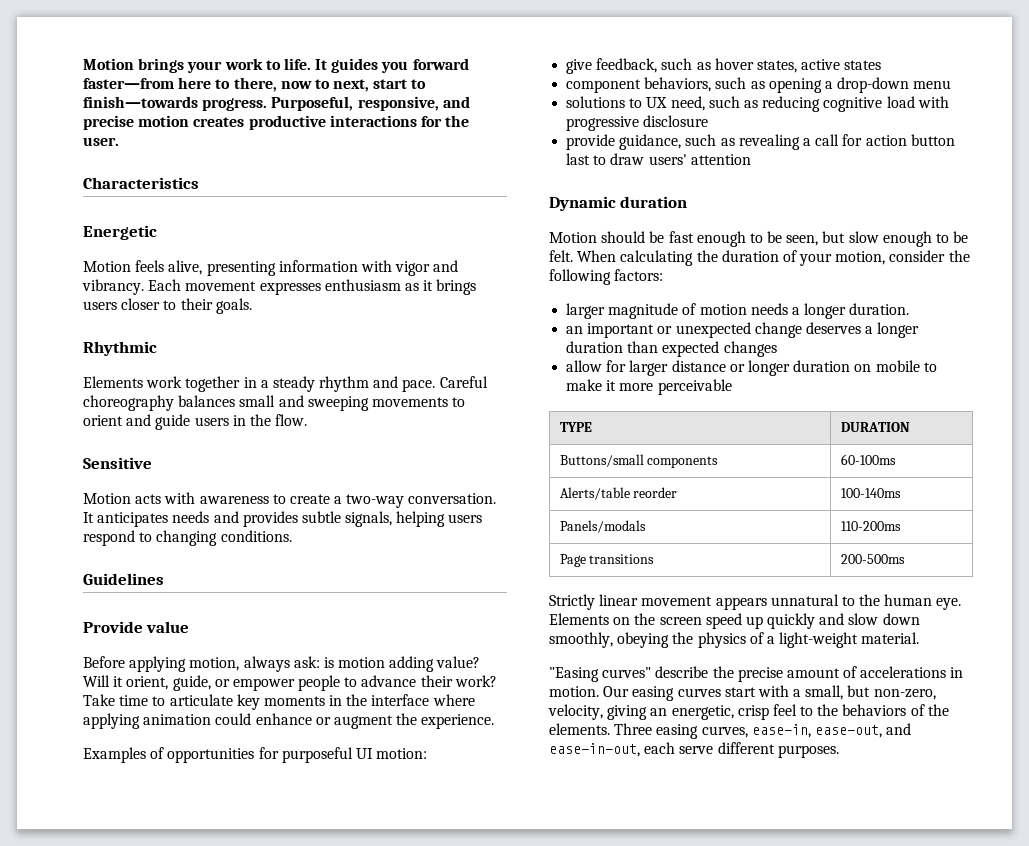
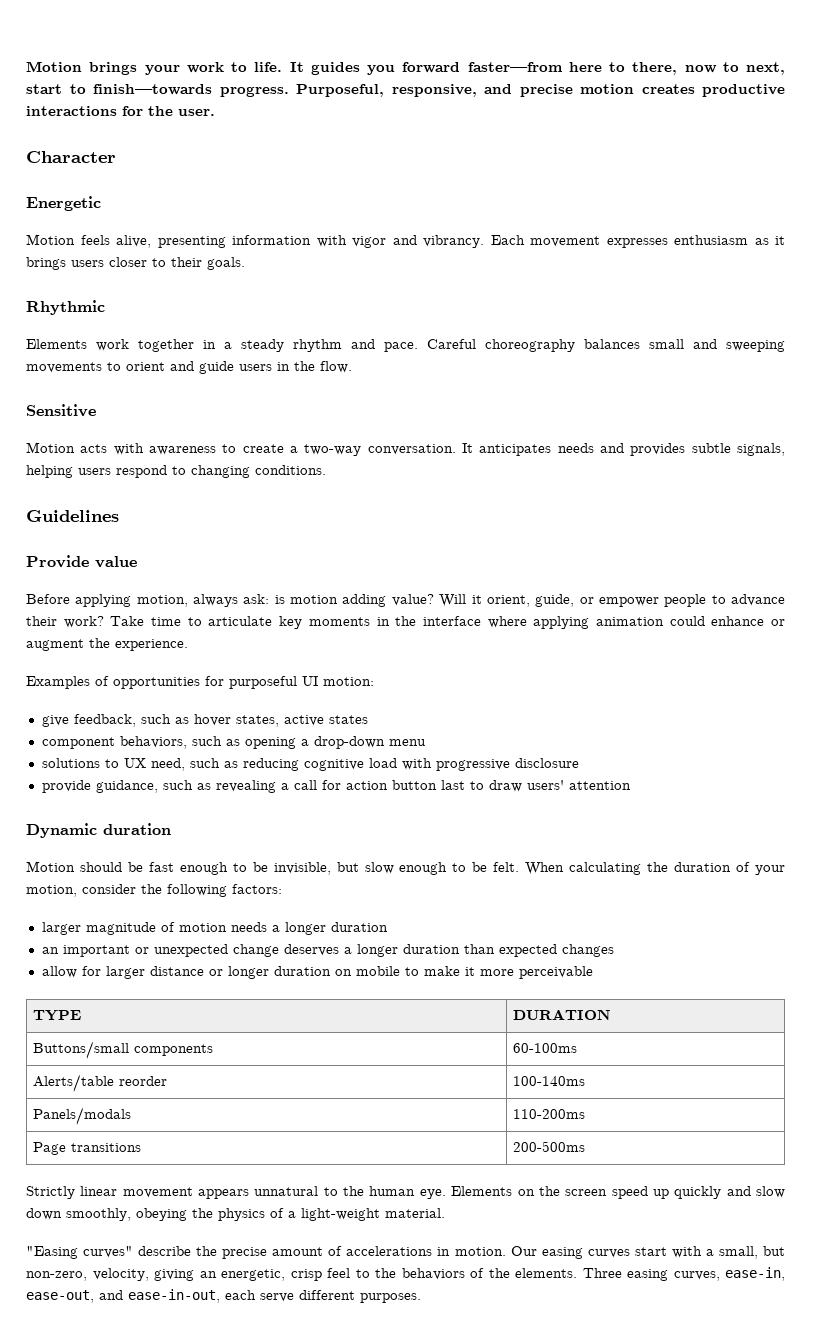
[83,177,199,189] Characteristics -> [26,151,116,163] Character
[786,235,819,246] seen, -> [273,862,331,875] invisible,
[849,303,910,315] duration. -> [330,922,388,932] duration

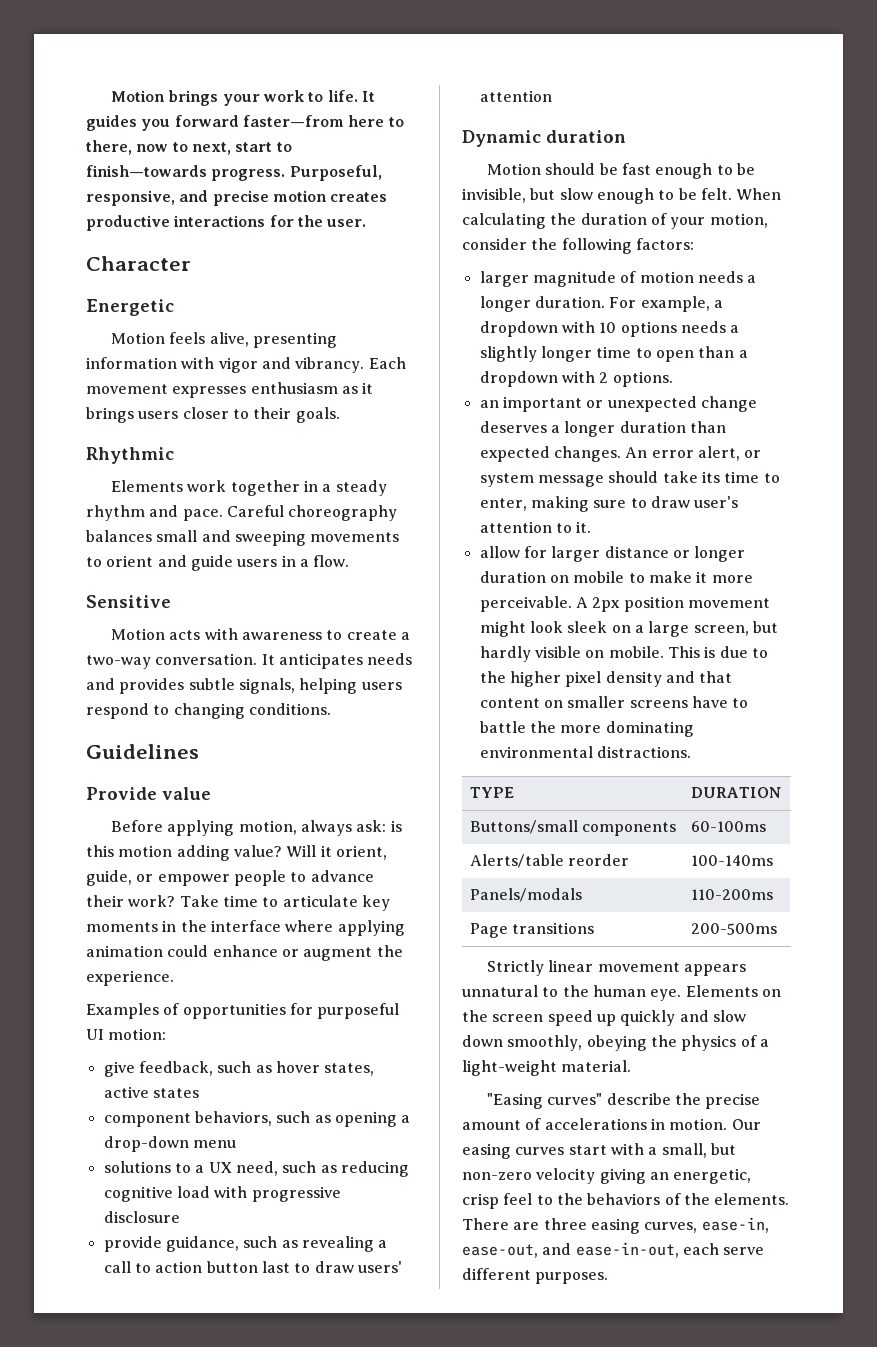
[294,361,315,371] the -> [299,559,309,567] a
(285, 599) none -> [86,845,114,857] this
(119, 763) none -> [195,1165,205,1173] a
[321,780,341,790] for -> [134,1263,151,1273] to
[330,922,388,932] duration -> [534,296,723,312] [479,321,740,337] [479,346,748,362] [479,371,673,387] duration. For example, a dropdown with 10 options needs a slightly longer time to open than a dropdown with 2 options.
[561,944,614,957] changes -> [553,446,762,462] [479,471,780,487] [479,496,739,512] [479,521,592,533] changes. An error alert, or system message should take its time to enter, making sure to draw user's attention to it.
[518,966,593,979] perceivable -> [479,596,770,612] [479,621,778,637] [479,646,768,662] [479,671,733,687] [479,696,749,708] [479,721,694,737] [479,746,691,758] perceivable. A 2px position movement might look sleek on a large screen, but hardly visible on mobile. This is due to the higher pixel density and that content on smaller screens have to battle the more dominating environmental distractions.
[26,1268,149,1281] non-zero, velocity, -> [462,1168,596,1184] non-zero velocity
[582,1268,622,1278] Three -> [462,1218,587,1230] There are three

